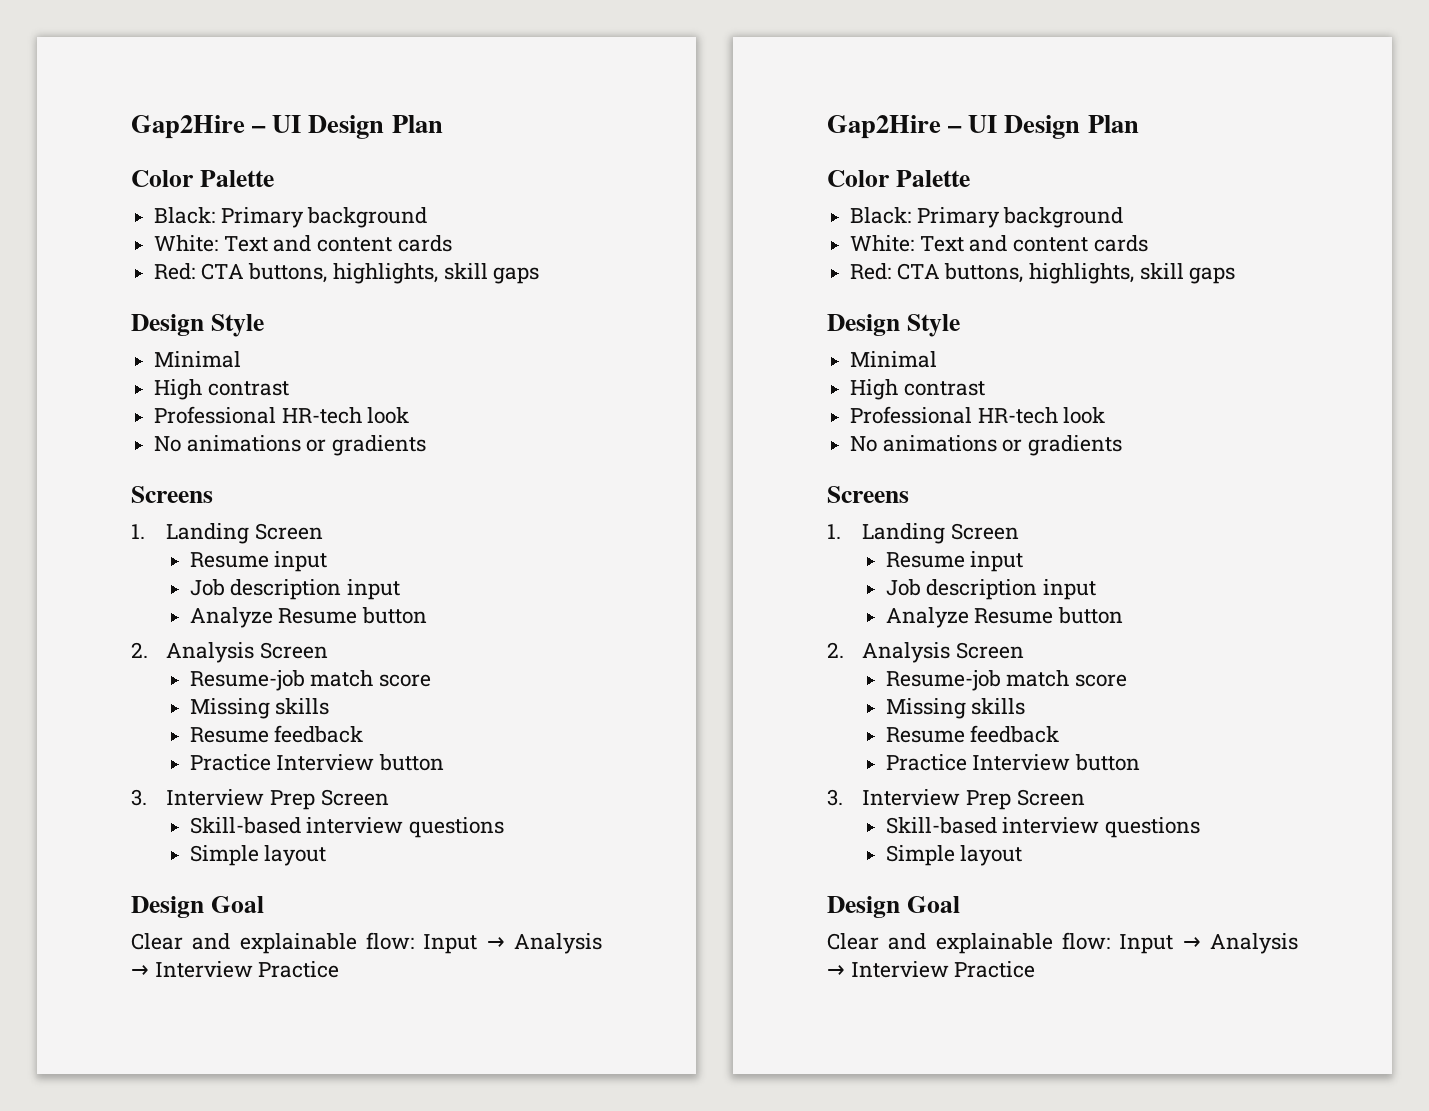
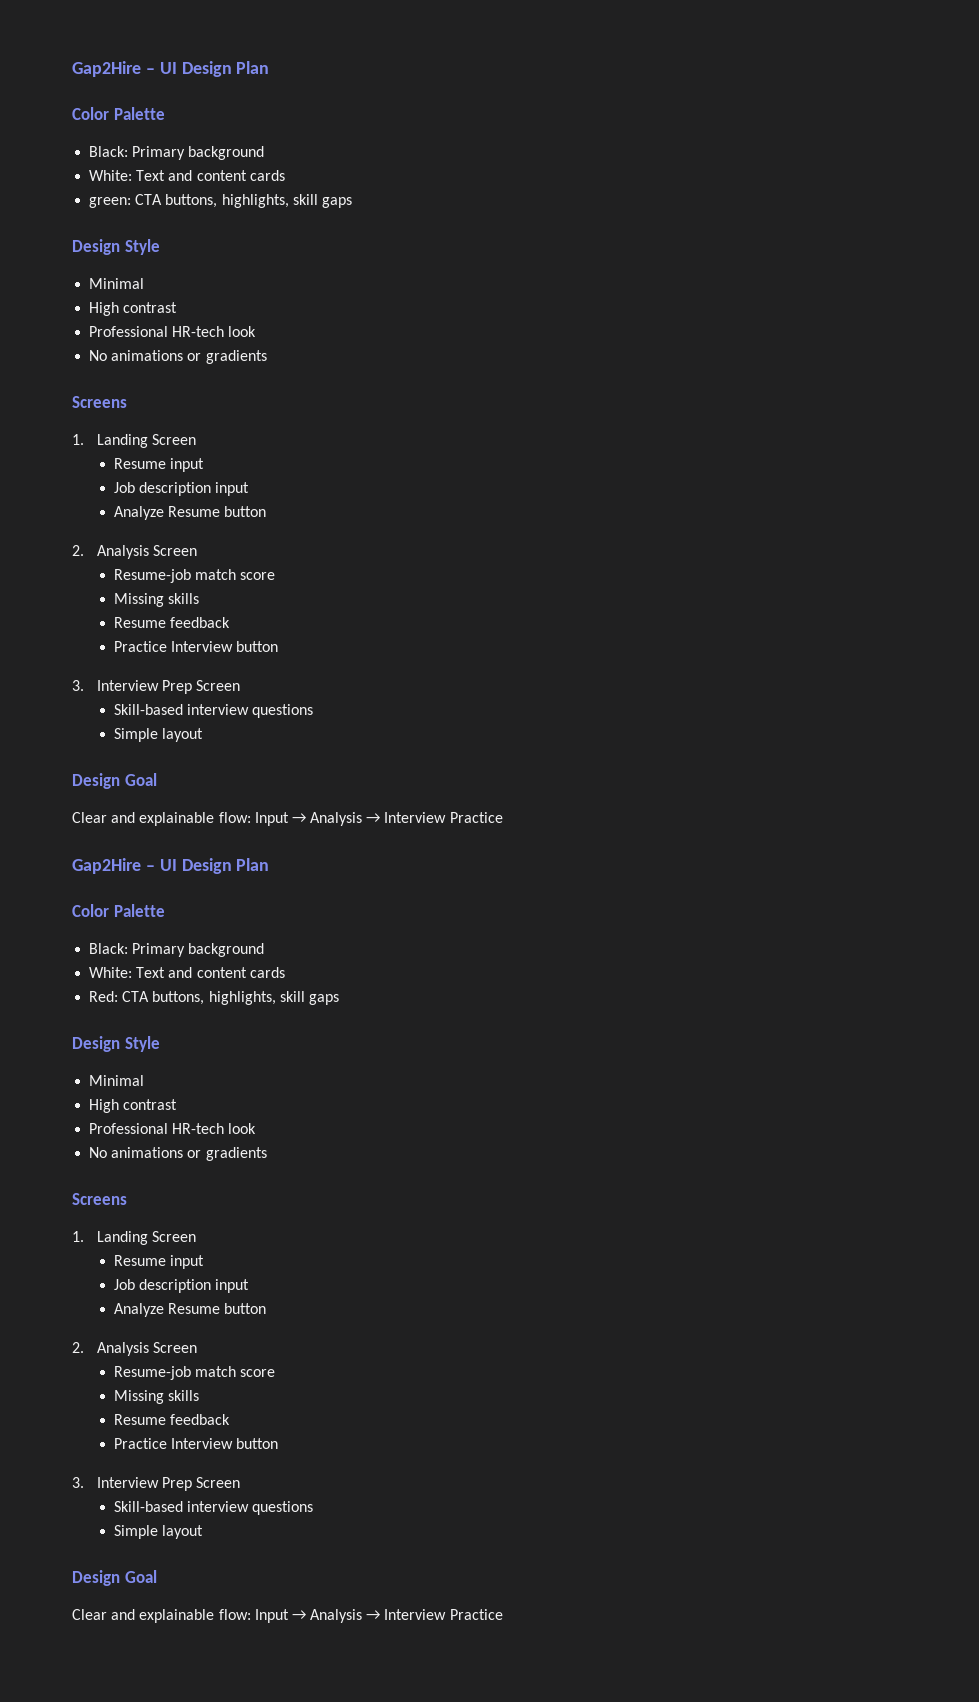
[154,263,196,280] Red: -> [89,197,132,208] green:

